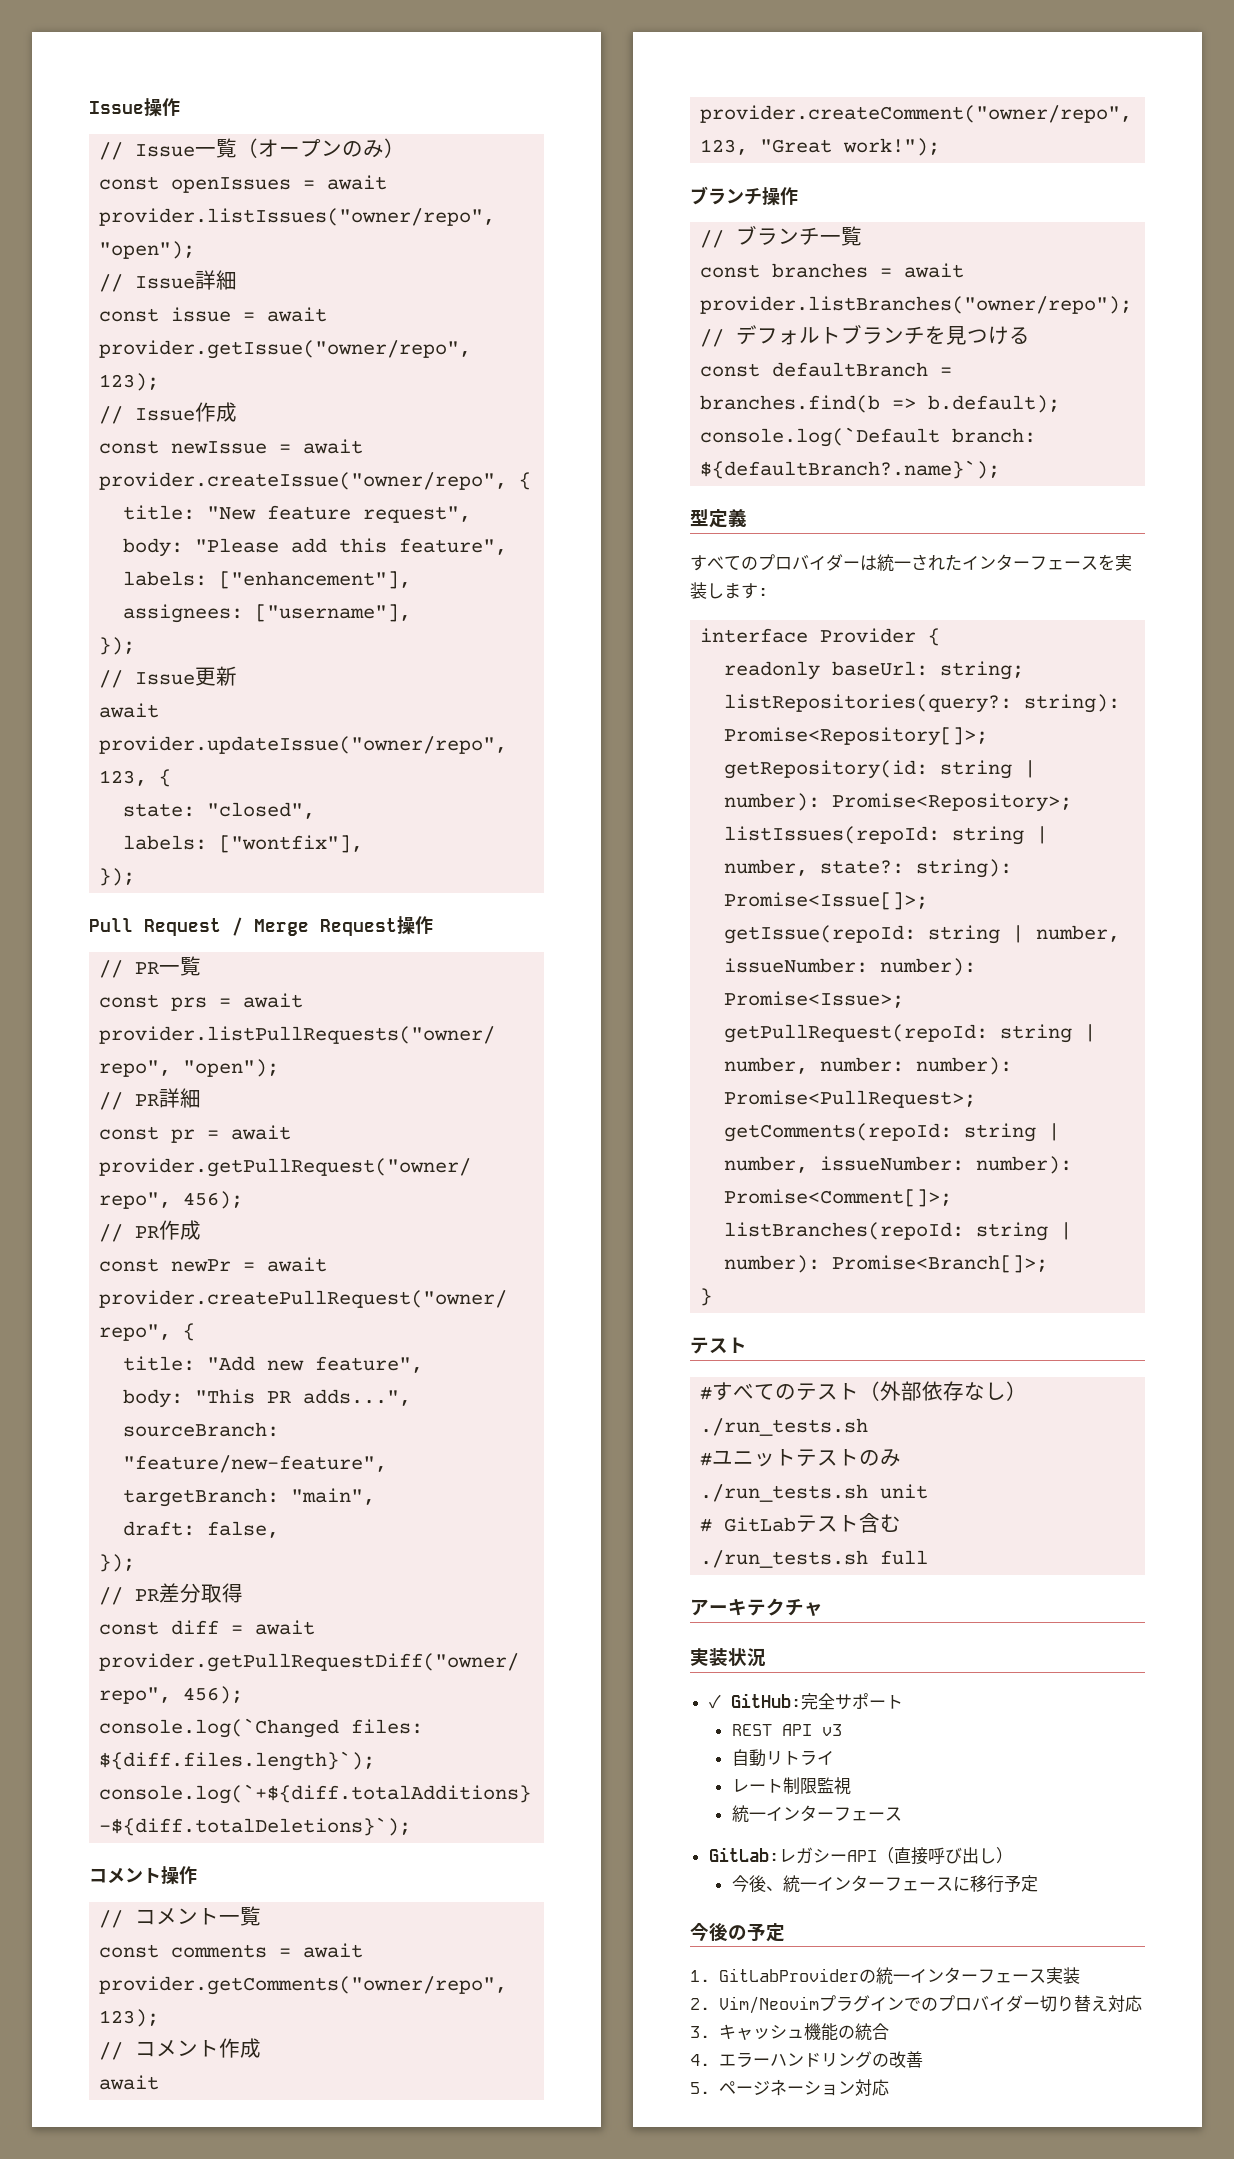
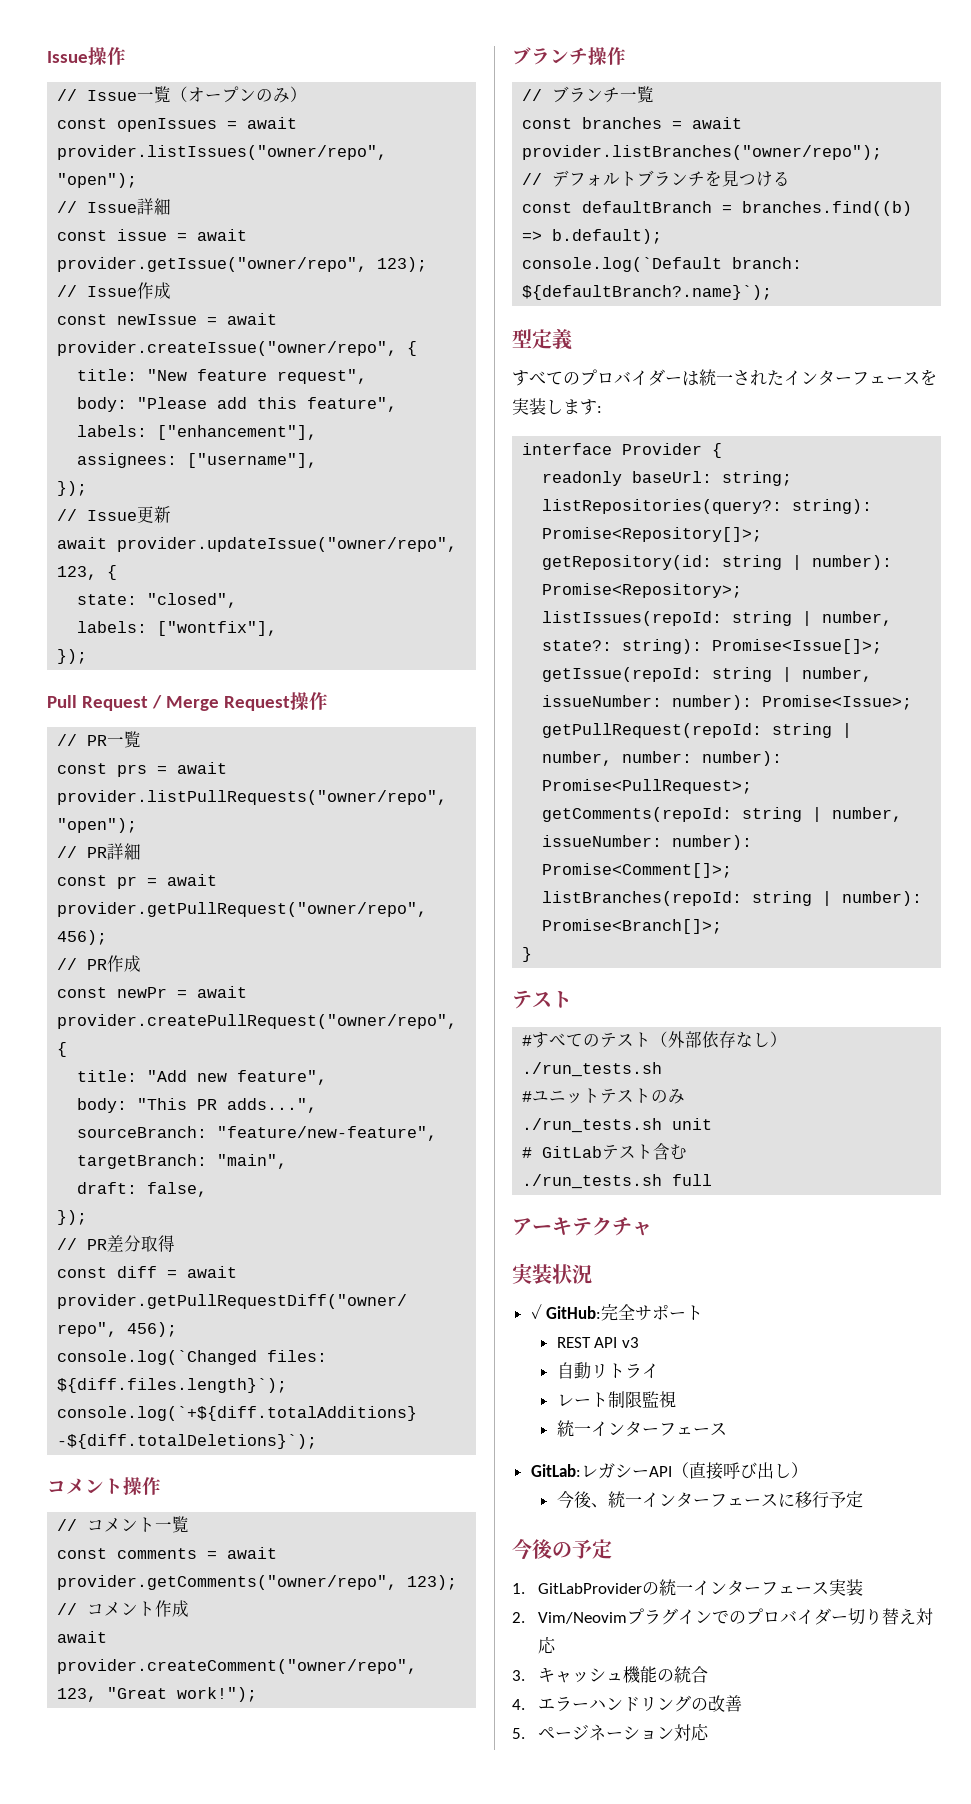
[700,395,881,413] branches.find(b -> [742,201,913,216] branches.find((b)

